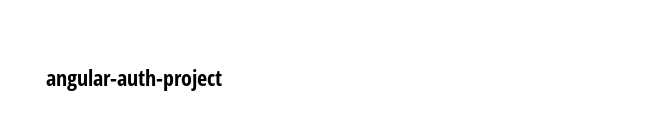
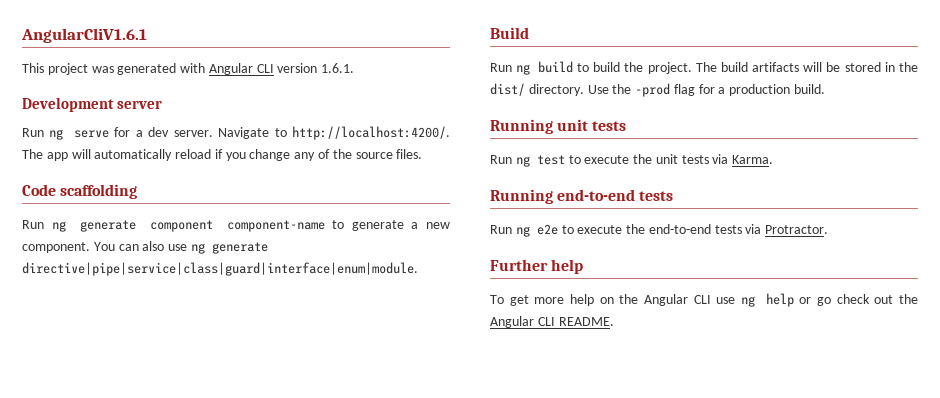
[46,69,222,91] angular-auth-project -> [21,28,147,43] [22,63,355,75] [22,97,162,112] [22,126,450,140] [22,149,423,161] [22,184,138,199] [22,220,450,232] [22,241,268,254] [22,262,418,276] [490,27,529,39] [490,61,918,75] [490,83,826,97] [490,119,627,134] [490,154,774,167] [490,189,674,204] [490,224,829,237] [490,259,584,274] [490,293,918,307] [490,316,614,328] AngularCliV1.6.1 // This project was generated with Angular CLI version 1.6.1. // Development server // Run ng serve for a dev server. Navigate to http://localhost:4200/. The app will automatically reload if you change any of the source files. // Code scaffolding // Run ng generate component component-name to generate a new component. You can also use ng generate directive|pipe|service|class|guard|interface|enum|module. // Build // Run ng build to build the project. The build artifacts will be stored in the dist/ directory. Use the -prod flag for a production build. // Running unit tests // Run ng test to execute the unit tests via Karma. // Running end-to-end tests // Run ng e2e to execute the end-to-end tests via Protractor. // Further help // To get more help on the Angular CLI use ng help or go check out the Angular CLI README.

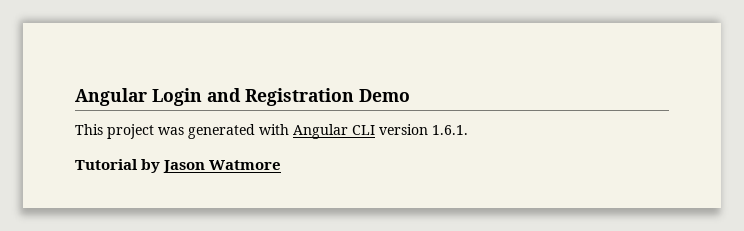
[21,28,147,43] AngularCliV1.6.1 -> [75,88,410,106] Angular Login and Registration Demo
[22,97,162,112] [22,126,450,140] [22,149,423,161] [22,184,138,199] [22,220,450,232] [22,241,268,254] [22,262,418,276] [490,27,529,39] [490,61,918,75] [490,83,826,97] [490,119,627,134] [490,154,774,167] [490,189,674,204] [490,224,829,237] [490,259,584,274] [490,293,918,307] [490,316,614,328] Development server // Run ng serve for a dev server. Navigate to http://localhost:4200/. The app will automatically reload if you change any of the source files. // Code scaffolding // Run ng generate component component-name to generate a new component. You can also use ng generate directive|pipe|service|class|guard|interface|enum|module. // Build // Run ng build to build the project. The build artifacts will be stored in the dist/ directory. Use the -prod flag for a production build. // Running unit tests // Run ng test to execute the unit tests via Karma. // Running end-to-end tests // Run ng e2e to execute the end-to-end tests via Protractor. // Further help // To get more help on the Angular CLI use ng help or go check out the Angular CLI README. -> [75,159,282,173] Tutorial by Jason Watmore

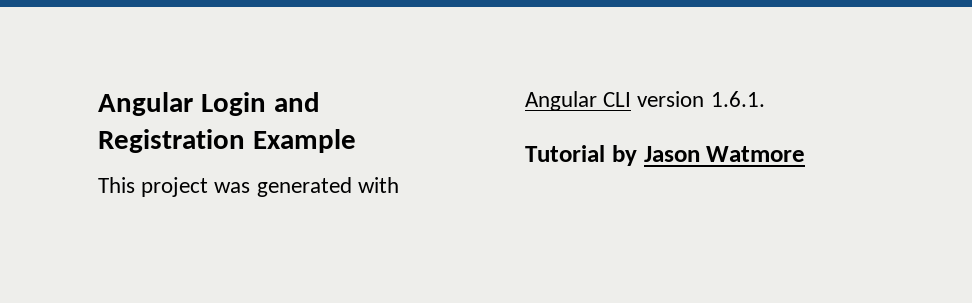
[359,89,410,102] Demo -> [252,129,356,153] Example

